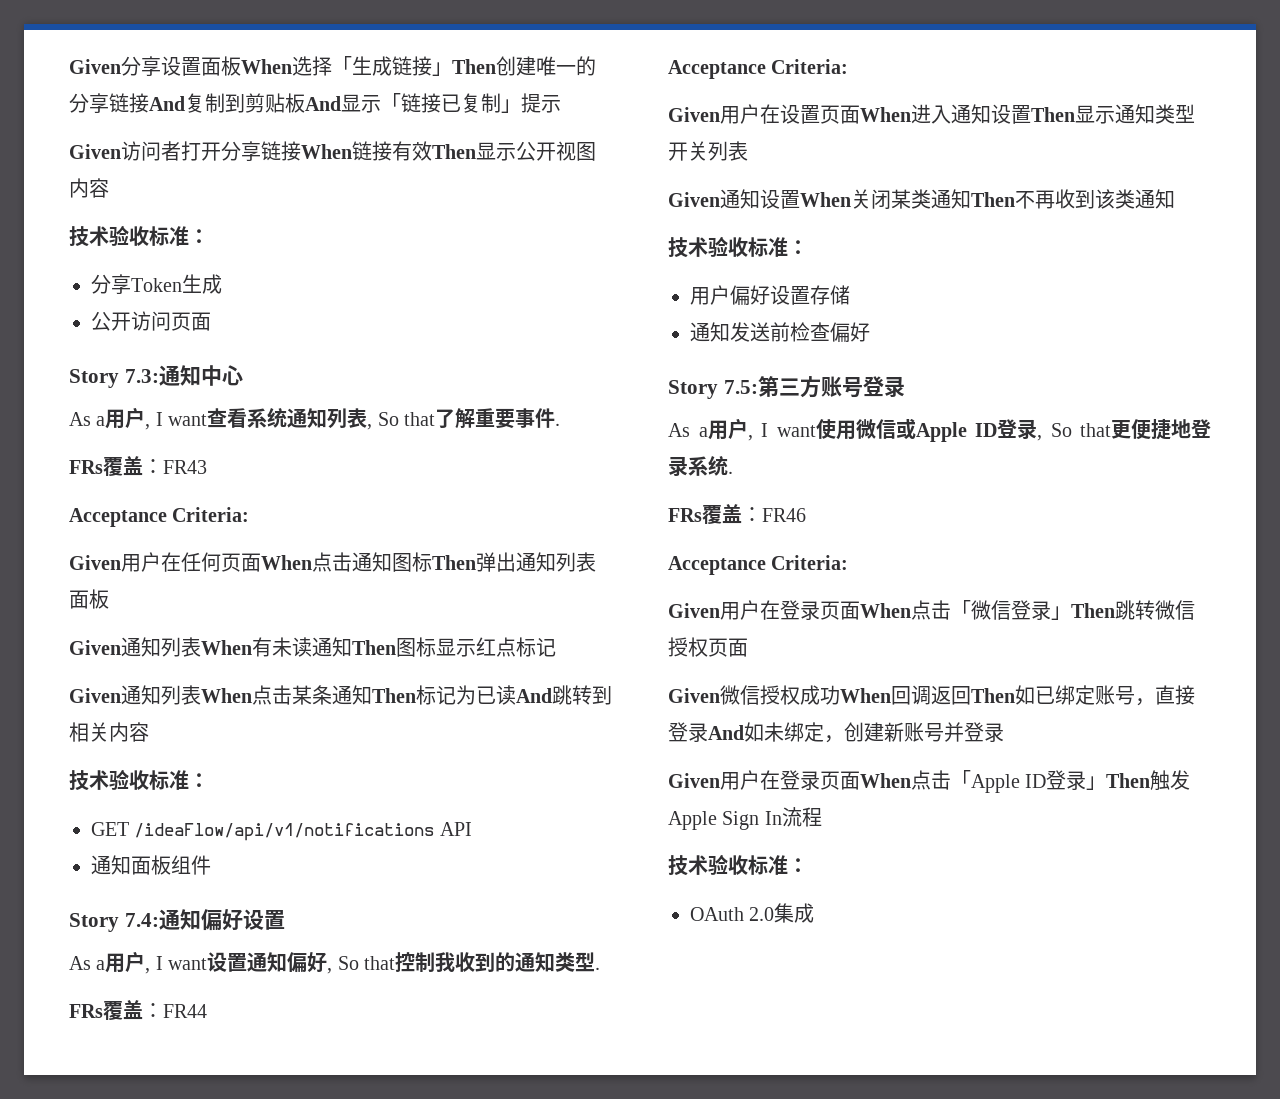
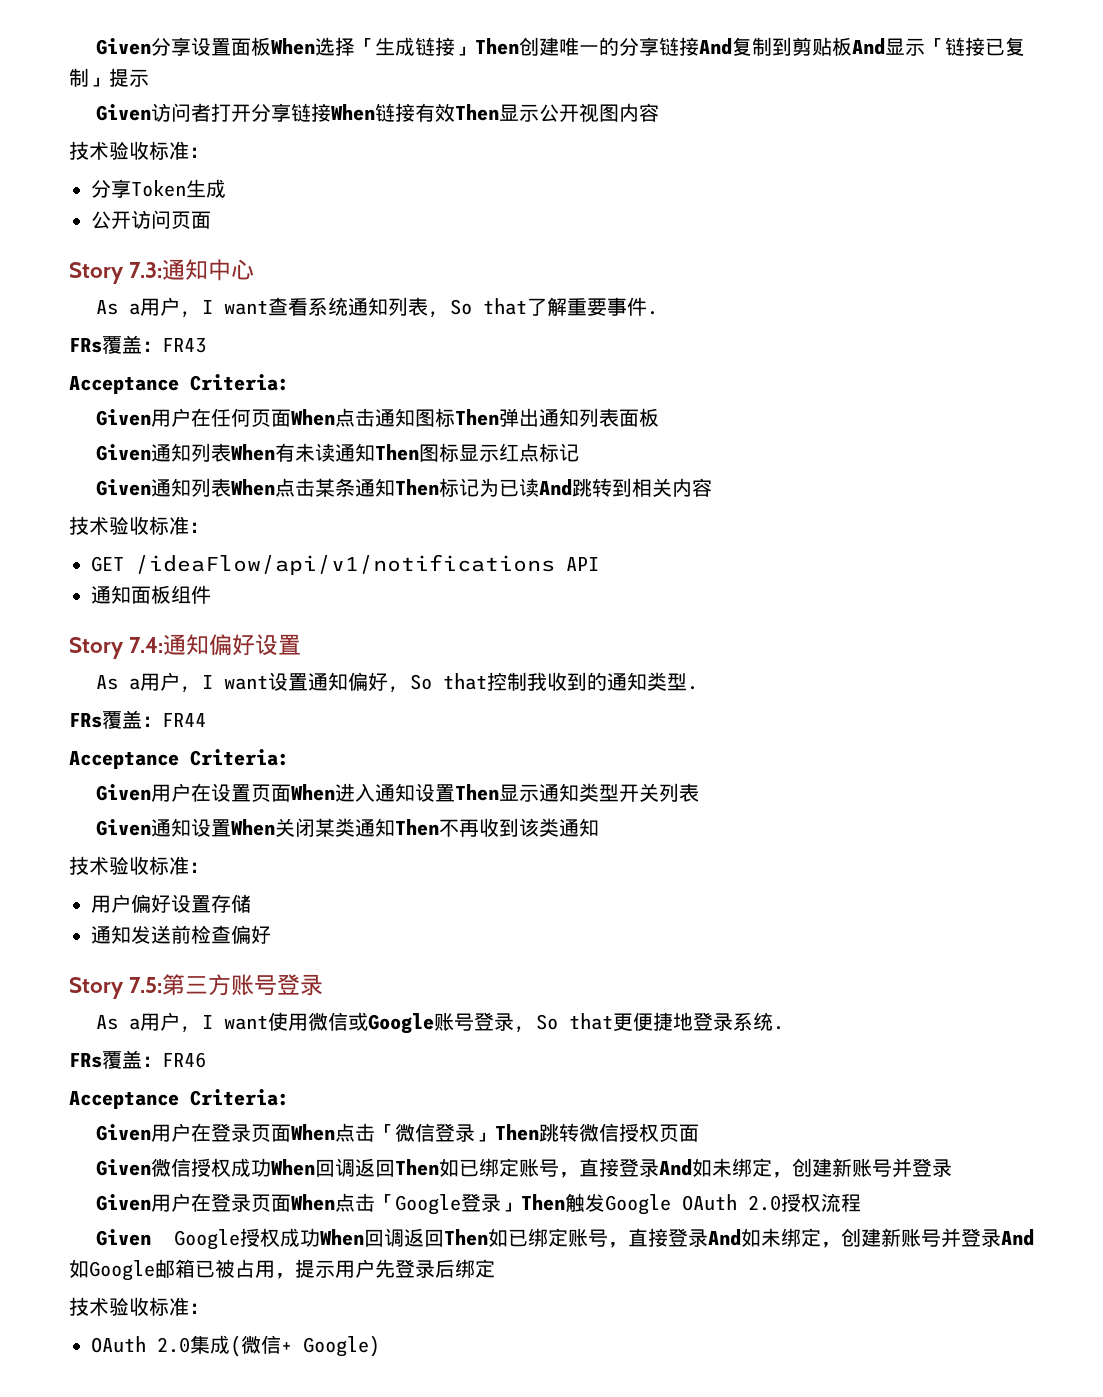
[915,422,997,442] Apple ID -> [367,1012,474,1034] Google账号
[971,774,1047,793] Apple ID -> [394,1194,461,1215] Google
[668,807,822,830] Apple Sign In流程 -> [604,1193,861,1215] [95,1228,1034,1250] [69,1259,495,1281] Google OAuth 2.0授权流程 // Given Google授权成功When回调返回Then如已绑定账号，直接登录And如未绑定，创建新账号并登录And如Google邮箱已被占用，提示用户先登录后绑定
(815, 913) none -> [230,1335,380,1357] (微信+ Google)

